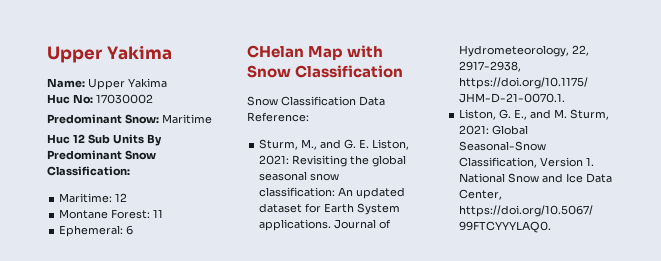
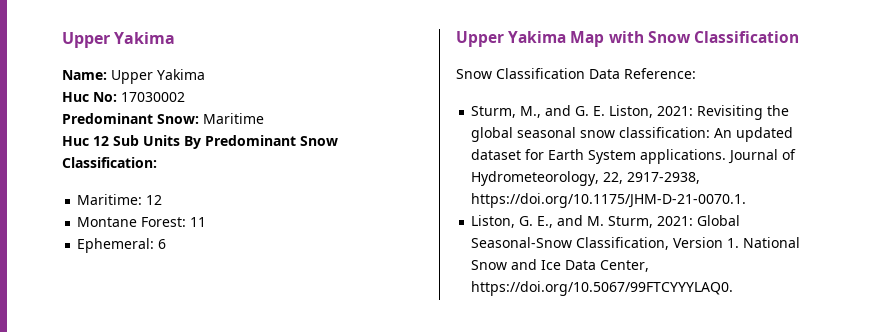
[247,45,304,58] CHelan -> [456,31,567,47] Upper Yakima

